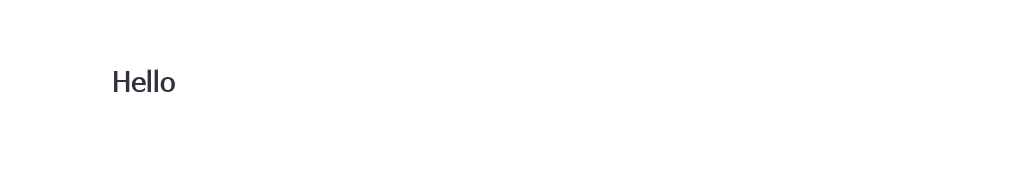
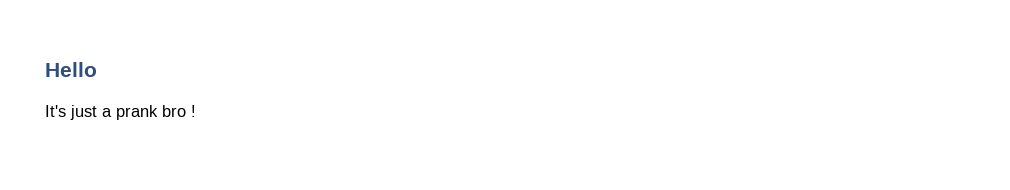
(176, 81) none -> [45,105,196,120] // It's just a prank bro !

